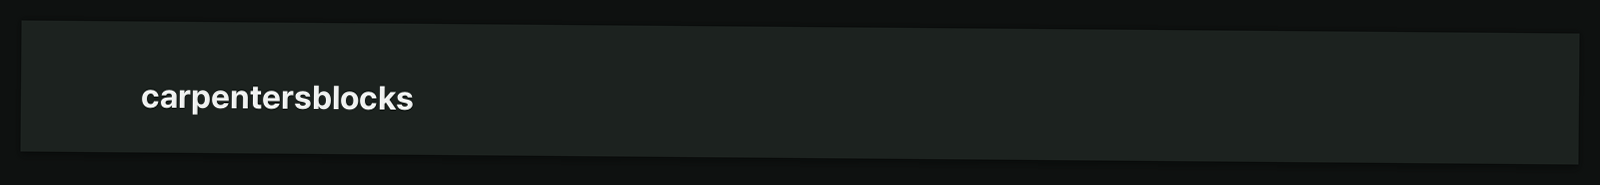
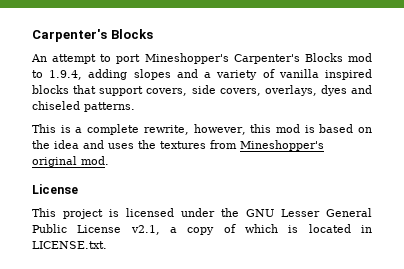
[140,83,415,117] carpentersblocks -> [32,29,153,42] [31,53,372,64] [32,69,373,80] [32,85,372,96] [32,101,135,112] [32,124,373,135] [32,140,324,151] [32,156,109,167] [32,184,78,194] [32,208,372,219] [32,224,372,235] [32,241,107,249] Carpenter's Blocks // An attempt to port Mineshopper's Carpenter's Blocks mod to 1.9.4, adding slopes and a variety of vanilla inspired blocks that support covers, side covers, overlays, dyes and chiseled patterns. // This is a complete rewrite, however, this mod is based on the idea and uses the textures from Mineshopper's original mod. // License // This project is licensed under the GNU Lesser General Public License v2.1, a copy of which is located in LICENSE.txt.

